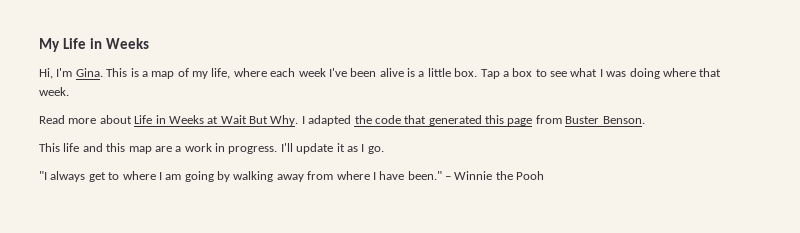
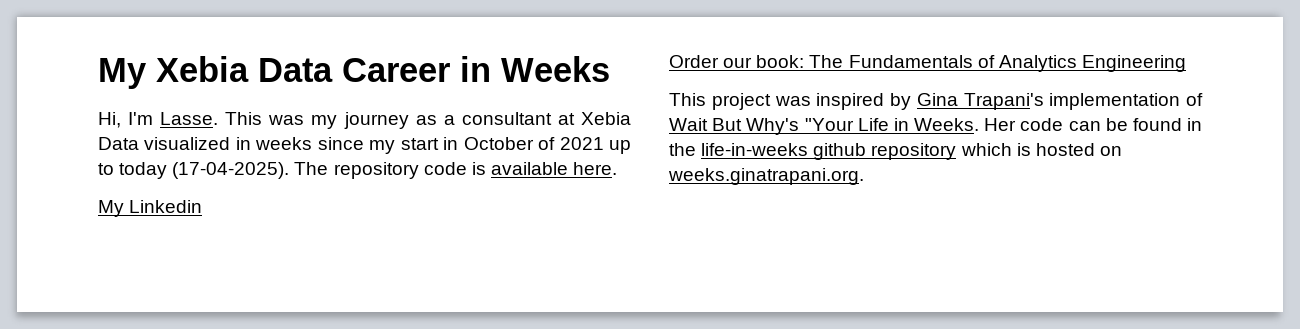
[39,38,87,52] My Life -> [98,56,450,89] My Xebia Data Career
[75,68,722,79] [39,87,69,96] [39,115,645,126] [39,143,384,154] [39,171,545,182] Gina. This is a map of my life, where each week I've been alive is a little box. Tap a box to see what I was doing where that week. // Read more about Life in Weeks at Wait But Why. I adapted the code that generated this page from Buster Benson. // This life and this map are a work in progress. I'll update it as I go. // "I always get to where I am going by walking away from where I have been." – Winnie the Pooh -> [160,112,631,129] [98,137,631,154] [98,162,618,179] [98,200,203,217] [669,55,1186,72] [669,93,1203,110] [669,118,1202,135] [669,143,1122,160] [668,168,864,185] Lasse. This was my journey as a consultant at Xebia Data visualized in weeks since my start in October of 2021 up to today (17-04-2025). The repository code is available here. // My Linkedin // Order our book: The Fundamentals of Analytics Engineering // This project was inspired by Gina Trapani's implementation of Wait But Why's "Your Life in Weeks. Her code can be found in the life-in-weeks github repository which is hosted on weeks.ginatrapani.org.

